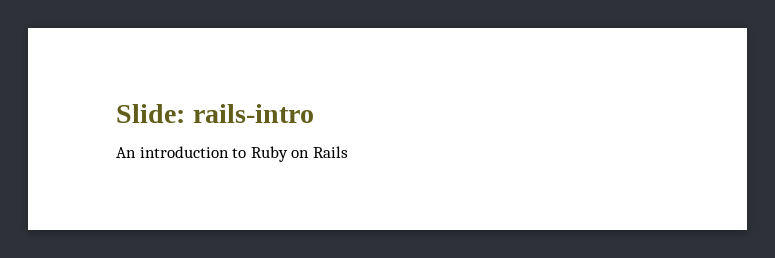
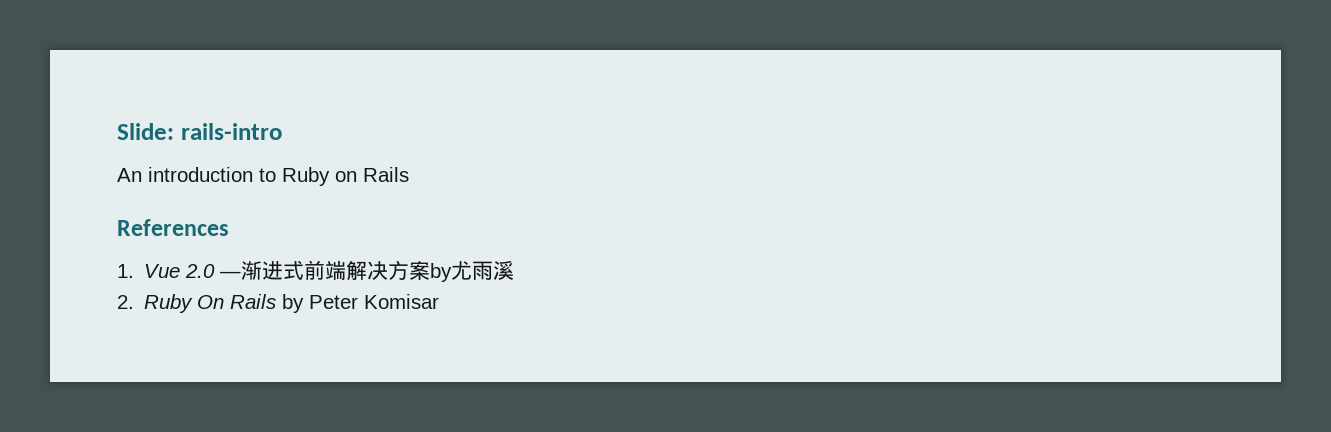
(348, 152) none -> [117,219,229,236] [117,260,515,282] [117,294,440,313] // References // 1. Vue 2.0 —渐进式前端解决方案by尤雨溪 // 2. Ruby On Rails by Peter Komisar

